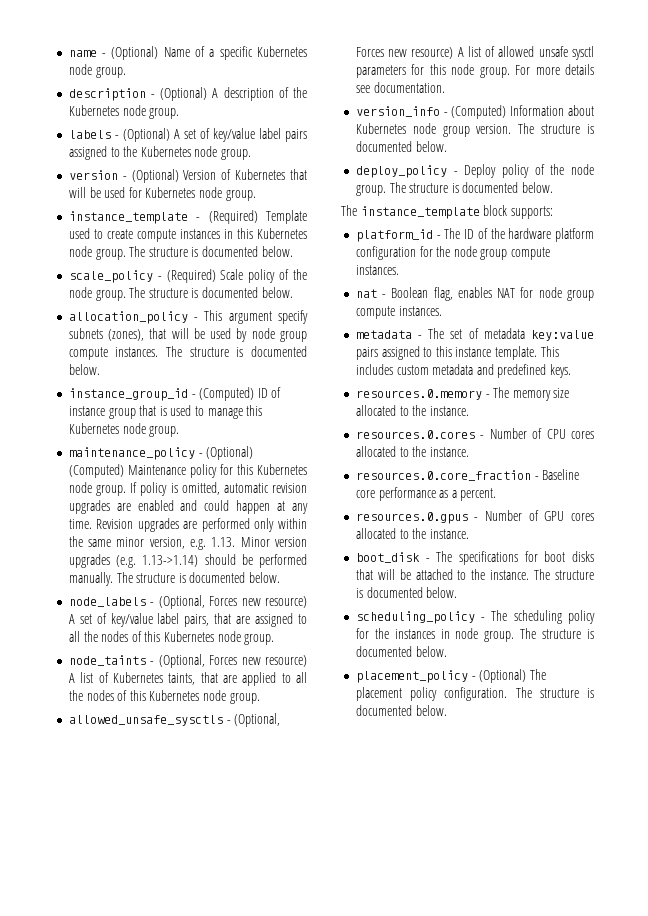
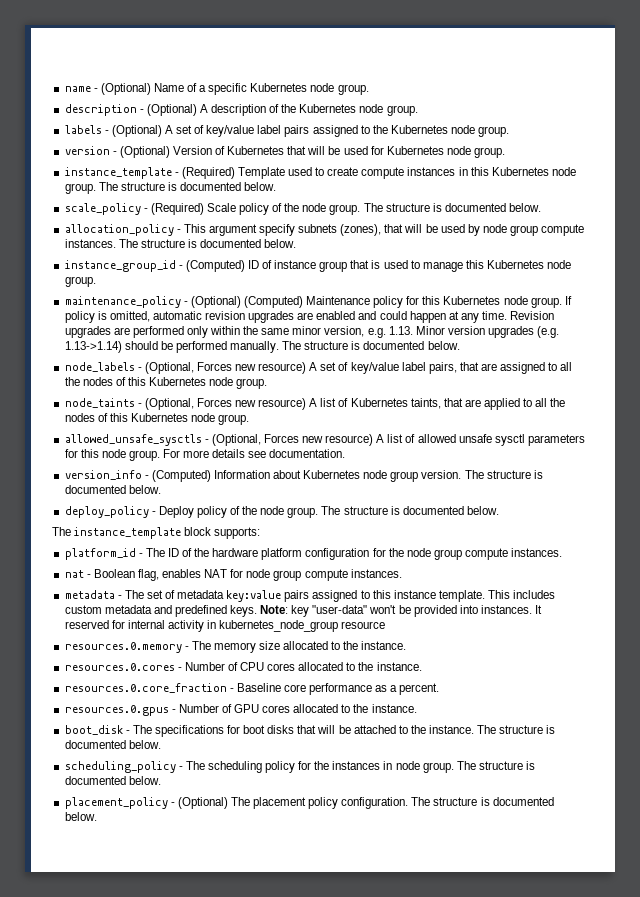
(572, 371) none -> [260,605,543,617] [64,620,386,632] Note: key "user-data" won't be provided into instances. It reserved for internal activity in kubernetes_node_group resource

